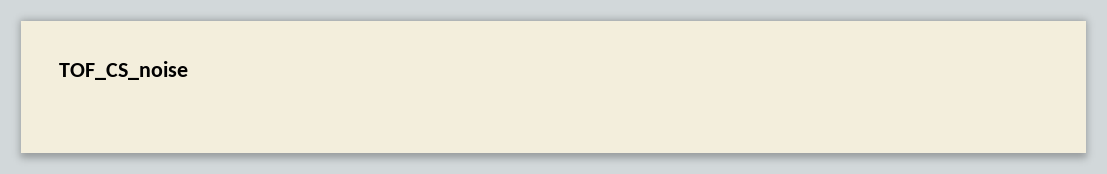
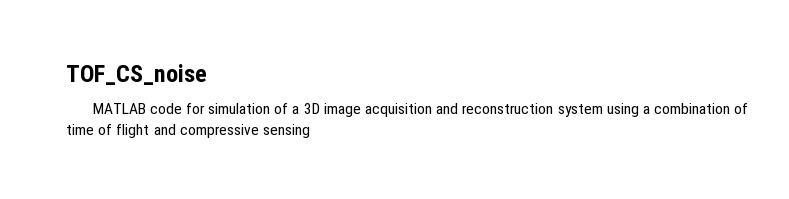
(188, 70) none -> [92,103,749,117] [66,124,310,138] // MATLAB code for simulation of a 3D image acquisition and reconstruction system using a combination of time of flight and compressive sensing

